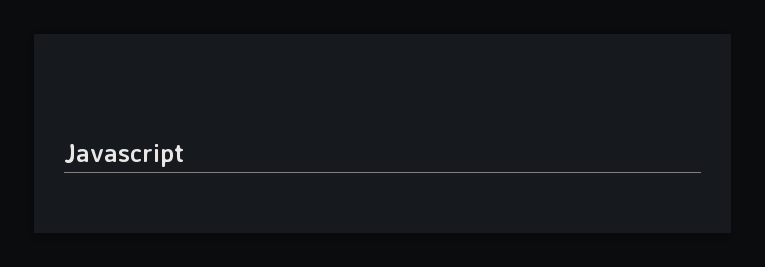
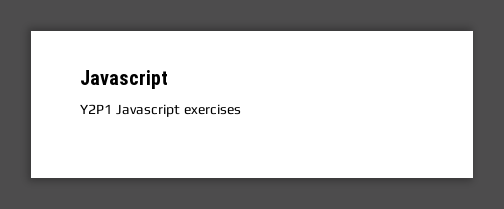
[64,144,184,167] Javascript -> [80,70,168,89] [80,104,241,117] Javascript // Y2P1 Javascript exercises

